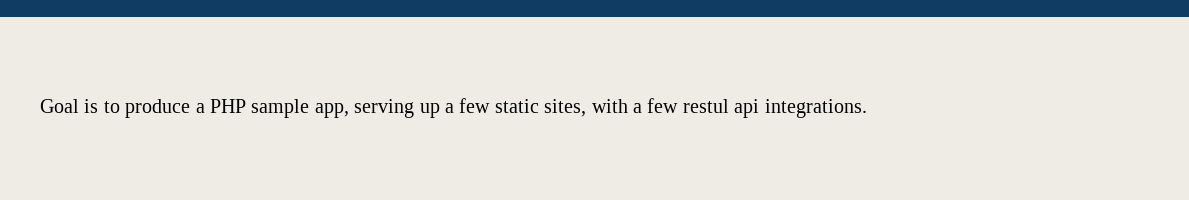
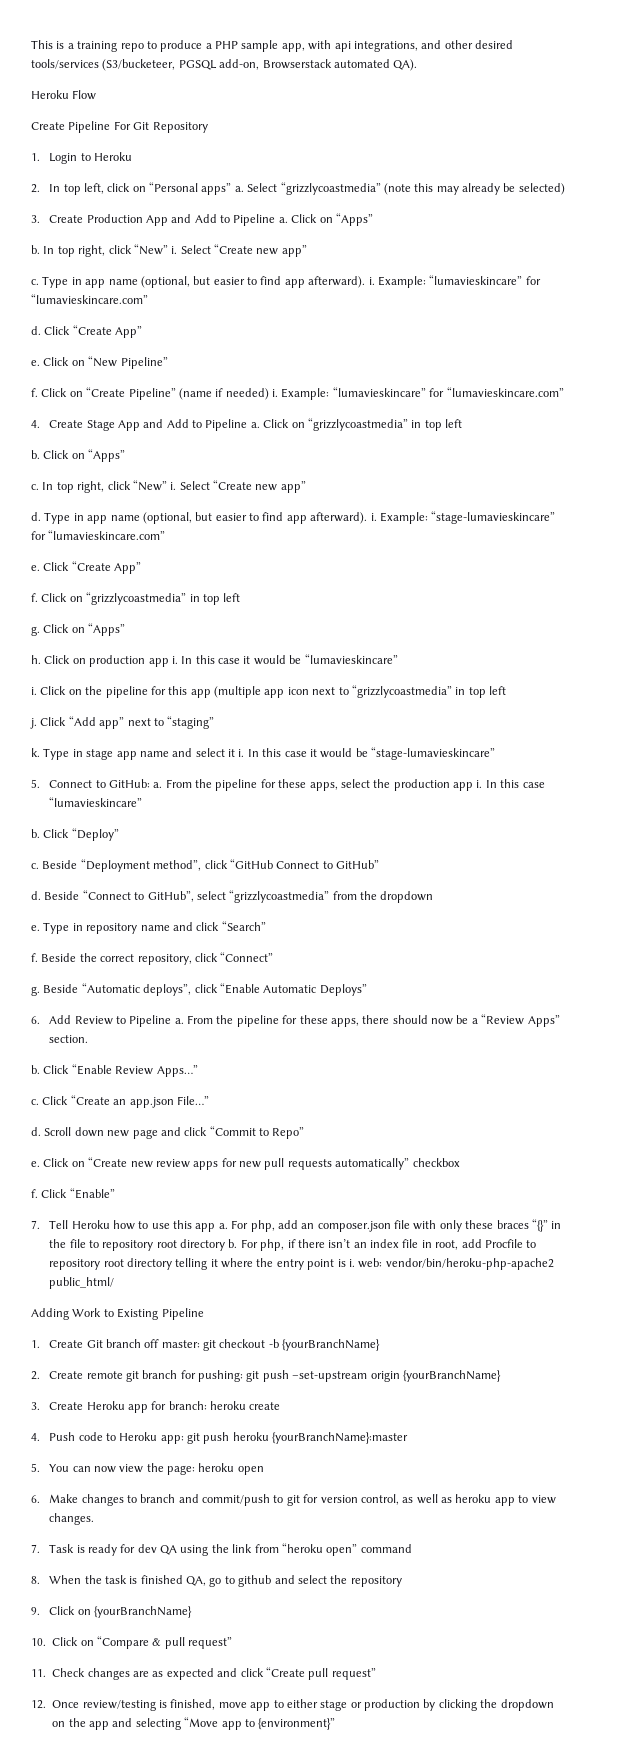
[40,99,99,113] Goal is -> [31,40,144,52] This is a training repo
[354,98,867,118] serving up a few static sites, with a few restul api integrations. -> [308,40,513,52] [31,59,418,71] [31,90,97,100] [31,121,208,133] [31,152,132,164] [31,182,565,195] [31,213,373,226] [31,244,307,257] [31,275,541,288] [31,294,148,304] [31,325,143,338] [31,356,168,369] [31,387,564,400] [31,418,463,431] [31,449,126,462] [31,480,306,493] [31,511,556,524] [31,530,166,540] [31,561,142,574] [31,592,241,605] [31,623,126,636] [31,654,398,667] [31,685,506,698] [30,716,215,729] [31,747,495,760] [31,779,545,791] [49,797,143,807] [31,828,119,841] [31,859,379,872] [31,890,434,903] [31,921,266,934] [31,952,274,965] [31,983,367,996] [31,1014,560,1027] [49,1035,89,1043] [31,1064,198,1077] [31,1095,209,1108] [31,1126,305,1139] [31,1157,460,1170] [31,1188,115,1199] [31,1219,562,1232] [49,1239,537,1251] [49,1258,554,1270] [49,1277,115,1289] [31,1308,204,1320] [31,1339,381,1351] [31,1370,501,1382] [31,1401,281,1413] [31,1432,409,1444] [31,1463,264,1475] [31,1494,556,1506] [49,1513,95,1525] [31,1543,412,1556] [31,1575,402,1587] [31,1606,192,1618] [31,1636,233,1649] [31,1667,376,1680] [31,1699,554,1711] [52,1717,336,1730] with api integrations, and other desired tools/services (S3/bucketeer, PGSQL add-on, Browserstack automated QA). // Heroku Flow // Create Pipeline For Git Repository // 1. Login to Heroku // 2. In top left, click on “Personal apps” a. Select “grizzlycoastmedia” (note this may already be selected) // 3. Create Production App and Add to Pipeline a. Click on “Apps” // b. In top right, click “New” i. Select “Create new app” // c. Type in app name (optional, but easier to find app afterward). i. Example: “lumavieskincare” for “lumavieskincare.com” // d. Click “Create App” // e. Click on “New Pipeline” // f. Click on “Create Pipeline” (name if needed) i. Example: “lumavieskincare” for “lumavieskincare.com” // 4. Create Stage App and Add to Pipeline a. Click on “grizzlycoastmedia” in top left // b. Click on “Apps” // c. In top right, click “New” i. Select “Create new app” // d. Type in app name (optional, but easier to find app afterward). i. Example: “stage-lumavieskincare” for “lumavieskincare.com” // e. Click “Create App” // f. Click on “grizzlycoastmedia” in top left // g. Click on “Apps” // h. Click on production app i. In this case it would be “lumavieskincare” // i. Click on the pipeline for this app (multiple app icon next to “grizzlycoastmedia” in top left // j. Click “Add app” next to “staging” // k. Type in stage app name and select it i. In this case it would be “stage-lumavieskincare” // 5. Connect to GitHub: a. From the pipeline for these apps, select the production app i. In this case “lumavieskincare” // b. Click “Deploy” // c. Beside “Deployment method”, click “GitHub Connect to GitHub” // d. Beside “Connect to GitHub”, select “grizzlycoastmedia” from the dropdown // e. Type in repository name and click “Search” // f. Beside the correct repository, click “Connect” // g. Beside “Automatic deploys”, click “Enable Automatic Deploys” // 6. Add Review to Pipeline a. From the pipeline for these apps, there should now be a “Review Apps” section. // b. Click “Enable Review Apps…” // c. Click “Create an app.json File…” // d. Scroll down new page and click “Commit to Repo” // e. Click on “Create new review apps for new pull requests automatically” checkbox // f. Click “Enable” // 7. Tell Heroku how to use this app a. For php, add an composer.json file with only these braces “{}” in the file to repository root directory b. For php, if there isn’t an index file in root, add Procfile to repository root directory telling it where the entry point is i. web: vendor/bin/heroku-php-apache2 public_html/ // Adding Work to Existing Pipeline // 1. Create Git branch off master: git checkout -b {yourBranchName} // 2. Create remote git branch for pushing: git push –set-upstream origin {yourBranchName} // 3. Create Heroku app for branch: heroku create // 4. Push code to Heroku app: git push heroku {yourBranchName}:master // 5. You can now view the page: heroku open // 6. Make changes to branch and commit/push to git for version control, as well as heroku app to view changes. // 7. Task is ready for dev QA using the link from “heroku open” command // 8. When the task is finished QA, go to github and select the repository // 9. Click on {yourBranchName} // 10. Click on “Compare & pull request” // 11. Check changes are as expected and click “Create pull request” // 12. Once review/testing is finished, move app to either stage or production by clicking the dropdown on the app and selecting “Move app to {environment}”

